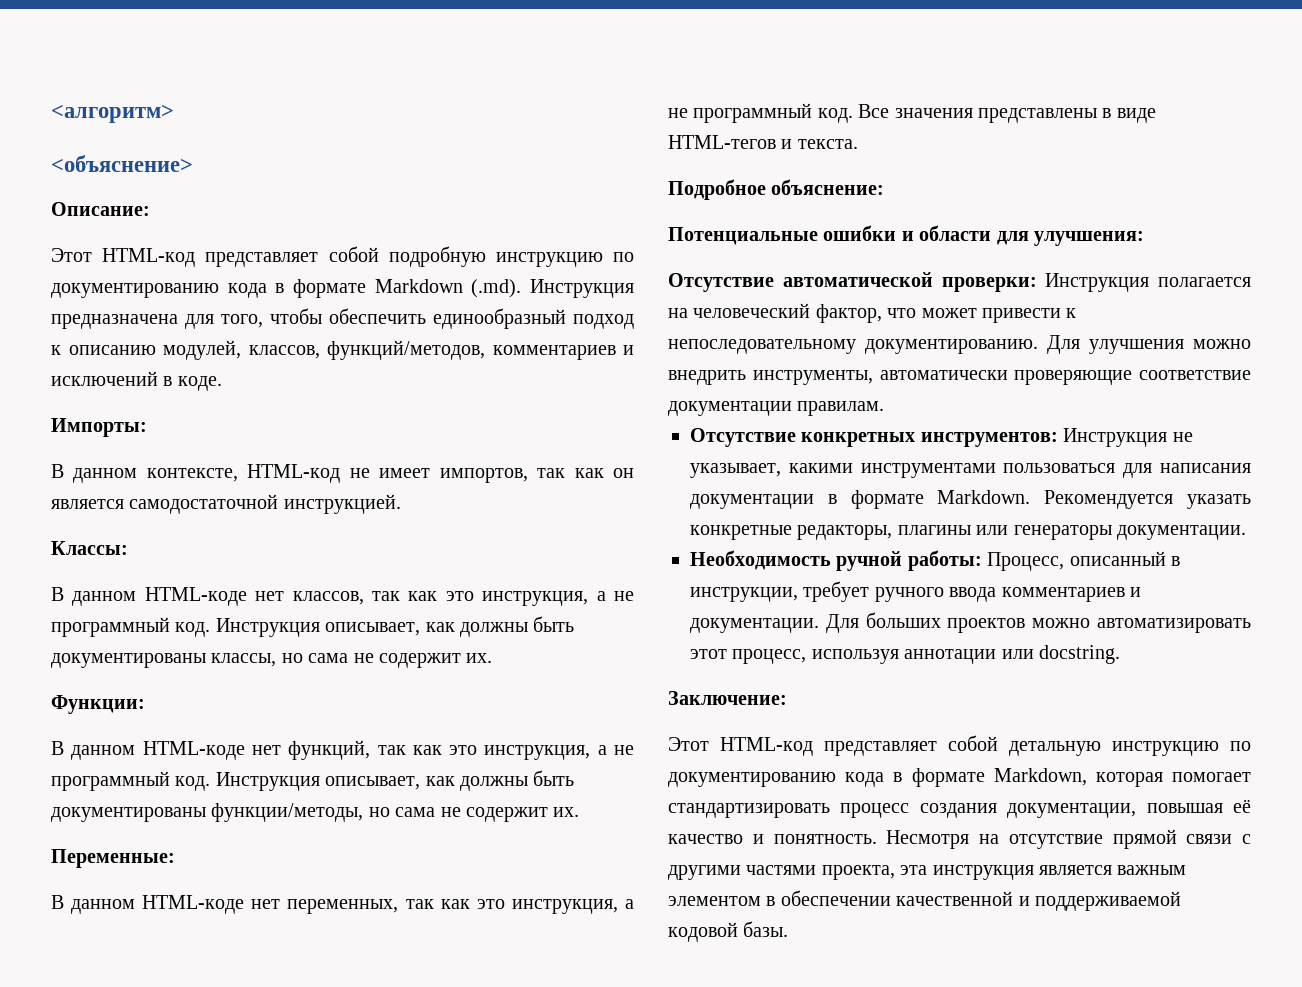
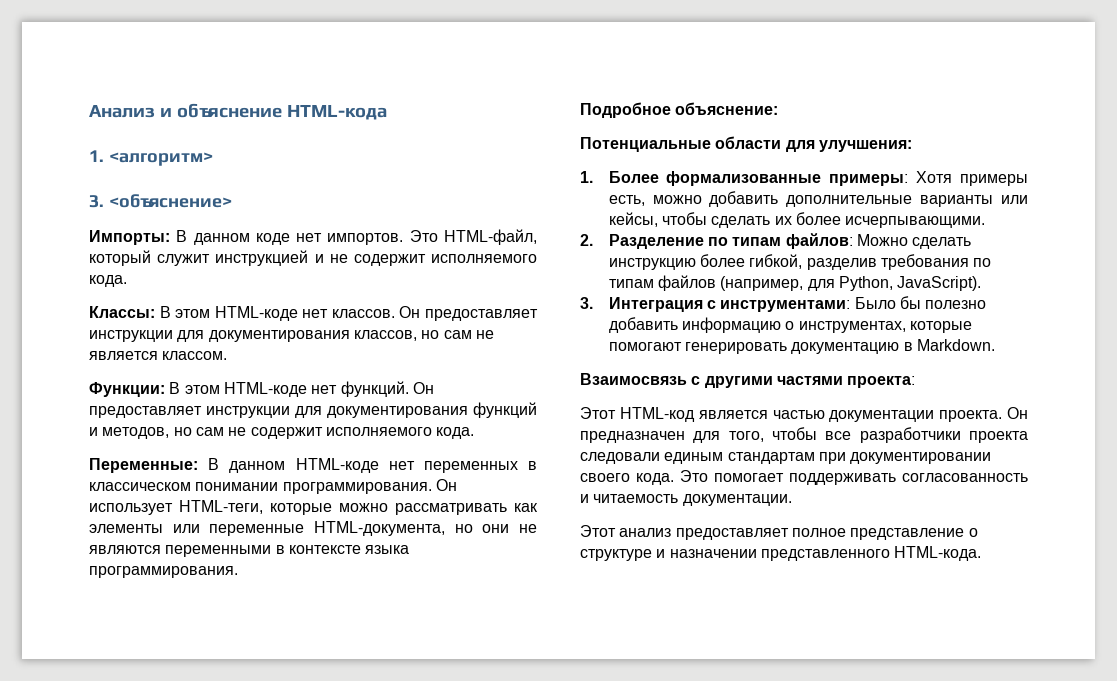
(51, 113) none -> [89,103,387,120] [89,150,104,162] Анализ и объяснение HTML-кода // 1.
(174, 113) none -> [89,195,104,208] 3.
[51,202,150,216] [51,246,635,267] [51,279,635,298] [51,308,634,329] [51,340,634,360] [51,371,222,391] // Описание: // Этот HTML-код представляет собой подробную инструкцию по документированию кода в формате Markdown (.md). Инструкция предназначена для того, чтобы обеспечить единообразный подход к описанию модулей, классов, функций/методов, комментариев и исключений в коде. -> (232, 201) none
[51,464,634,483] [51,494,401,514] [51,541,128,555] [51,587,634,606] [51,616,575,637] [51,653,493,668] [51,695,145,714] [51,740,634,760] [51,770,575,791] [51,803,580,822] [51,849,175,868] [51,895,634,914] [668,103,1156,123] [668,135,858,149] // В данном контексте, HTML-код не имеет импортов, так как он является самодостаточной инструкцией. // Классы: // В данном HTML-коде нет классов, так как это инструкция, а не программный код. Инструкция описывает, как должны быть документированы классы, но сама не содержит их. // Функции: // В данном HTML-коде нет функций, так как это инструкция, а не программный код. Инструкция описывает, как должны быть документированы функции/методы, но сама не содержит их. // Переменные: // В данном HTML-коде нет переменных, так как это инструкция, а не программный код. Все значения представлены в виде HTML-тегов и текста. -> [176,229,537,245] [89,250,538,266] [89,275,127,287] [89,306,538,321] [89,330,494,342] [89,351,228,360] [89,381,434,397] [89,402,537,418] [89,427,475,439] [89,458,538,473] [89,479,457,494] [89,500,538,515] [89,521,537,536] [89,545,410,557] [89,566,238,578] В данном коде нет импортов. Это HTML-файл, который служит инструкцией и не содержит исполняемого кода. // Классы: В этом HTML-коде нет классов. Он предоставляет инструкции для документирования классов, но сам не является классом. // Функции: В этом HTML-коде нет функций. Он предоставляет инструкции для документирования функций и методов, но сам не содержит исполняемого кода. // Переменные: В данном HTML-коде нет переменных в классическом понимании программирования. Он использует HTML-теги, которые можно рассматривать как элементы или переменные HTML-документа, но они не являются переменными в контексте языка программирования.
[823,225,914,241] ошибки и -> (711, 144) none
[668,272,1251,292] [668,303,1077,323] [668,335,1251,354] [668,370,1251,385] [668,401,885,416] [690,428,1193,447] [690,463,1251,478] [690,490,1251,509] [690,525,1246,540] [690,550,1180,571] [690,581,1141,602] [690,612,1251,633] [690,645,1120,664] [668,691,787,705] [668,735,1251,756] [668,768,1251,787] [668,799,1251,818] [668,829,1251,849] [668,865,1187,880] [668,890,1181,911] [668,921,789,942] Отсутствие автоматической проверки: Инструкция полагается на человеческий фактор, что может привести к непоследовательному документированию. Для улучшения можно внедрить инструменты, автоматически проверяющие соответствие документации правилам. // Отсутствие конкретных инструментов: Инструкция не указывает, какими инструментами пользоваться для написания документации в формате Markdown. Рекомендуется указать конкретные редакторы, плагины или генераторы документации. // Необходимость ручной работы: Процесс, описанный в инструкции, требует ручного ввода комментариев и документации. Для больших проектов можно автоматизировать этот процесс, используя аннотации или docstring. // Заключение: // Этот HTML-код представляет собой детальную инструкцию по документированию кода в формате Markdown, которая помогает стандартизировать процесс создания документации, повышая её качество и понятность. Несмотря на отсутствие прямой связи с другими частями проекта, эта инструкция является важным элементом в обеспечении качественной и поддерживаемой кодовой базы. -> [580,171,1028,186] [608,191,1028,207] [608,212,986,228] [580,233,972,249] [608,254,992,270] [608,275,982,291] [580,296,987,312] [608,317,972,333] [608,339,995,354] [580,373,916,388] [580,407,1028,422] [580,427,1028,443] [580,452,992,464] [580,470,1028,485] [580,494,792,506] [580,525,978,540] [580,546,982,561] 1. Более формализованные примеры: Хотя примеры есть, можно добавить дополнительные варианты или кейсы, чтобы сделать их более исчерпывающими. // 2. Разделение по типам файлов: Можно сделать инструкцию более гибкой, разделив требования по типам файлов (например, для Python, JavaScript). // 3. Интеграция с инструментами: Было бы полезно добавить информацию о инструментах, которые помогают генерировать документацию в Markdown. // Взаимосвязь с другими частями проекта: // Этот HTML-код является частью документации проекта. Он предназначен для того, чтобы все разработчики проекта следовали единым стандартам при документировании своего кода. Это помогает поддерживать согласованность и читаемость документации. // Этот анализ предоставляет полное представление о структуре и назначении представленного HTML-кода.

